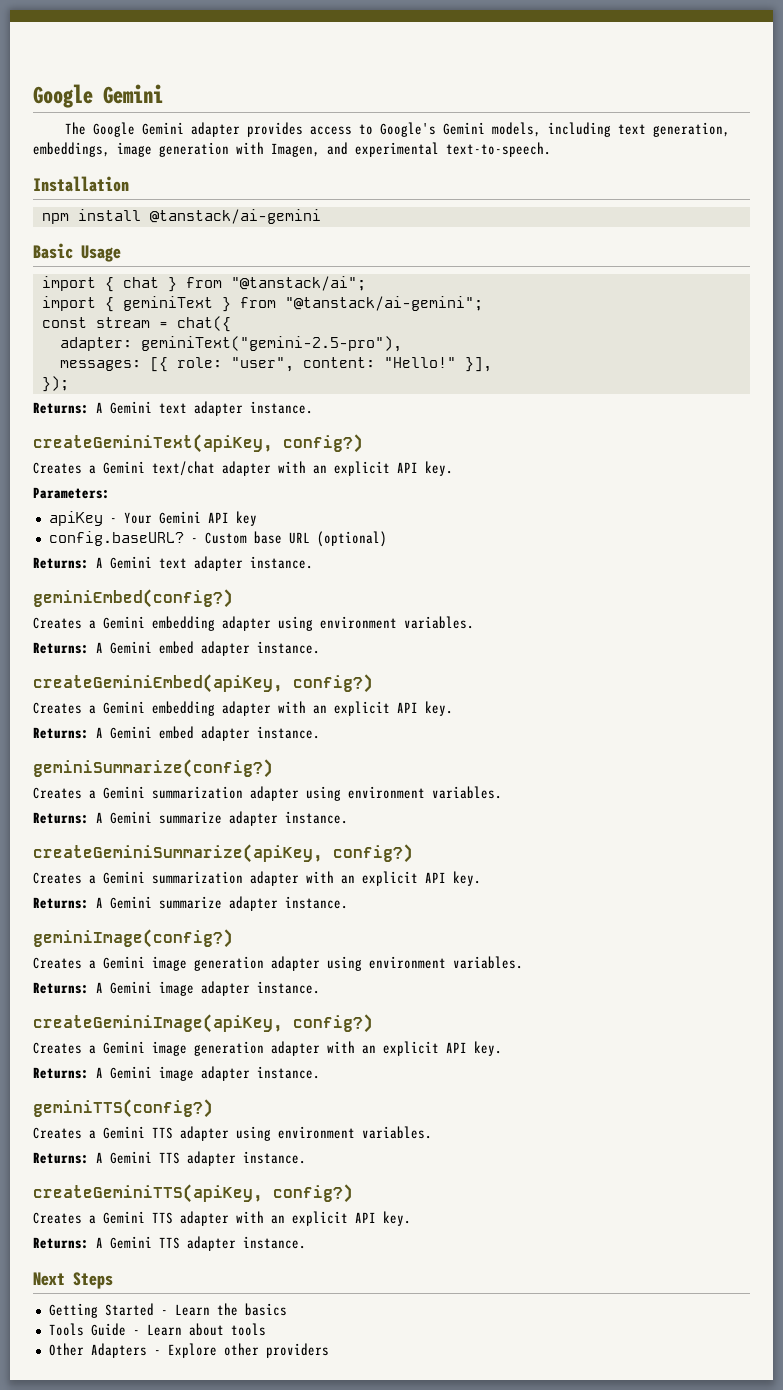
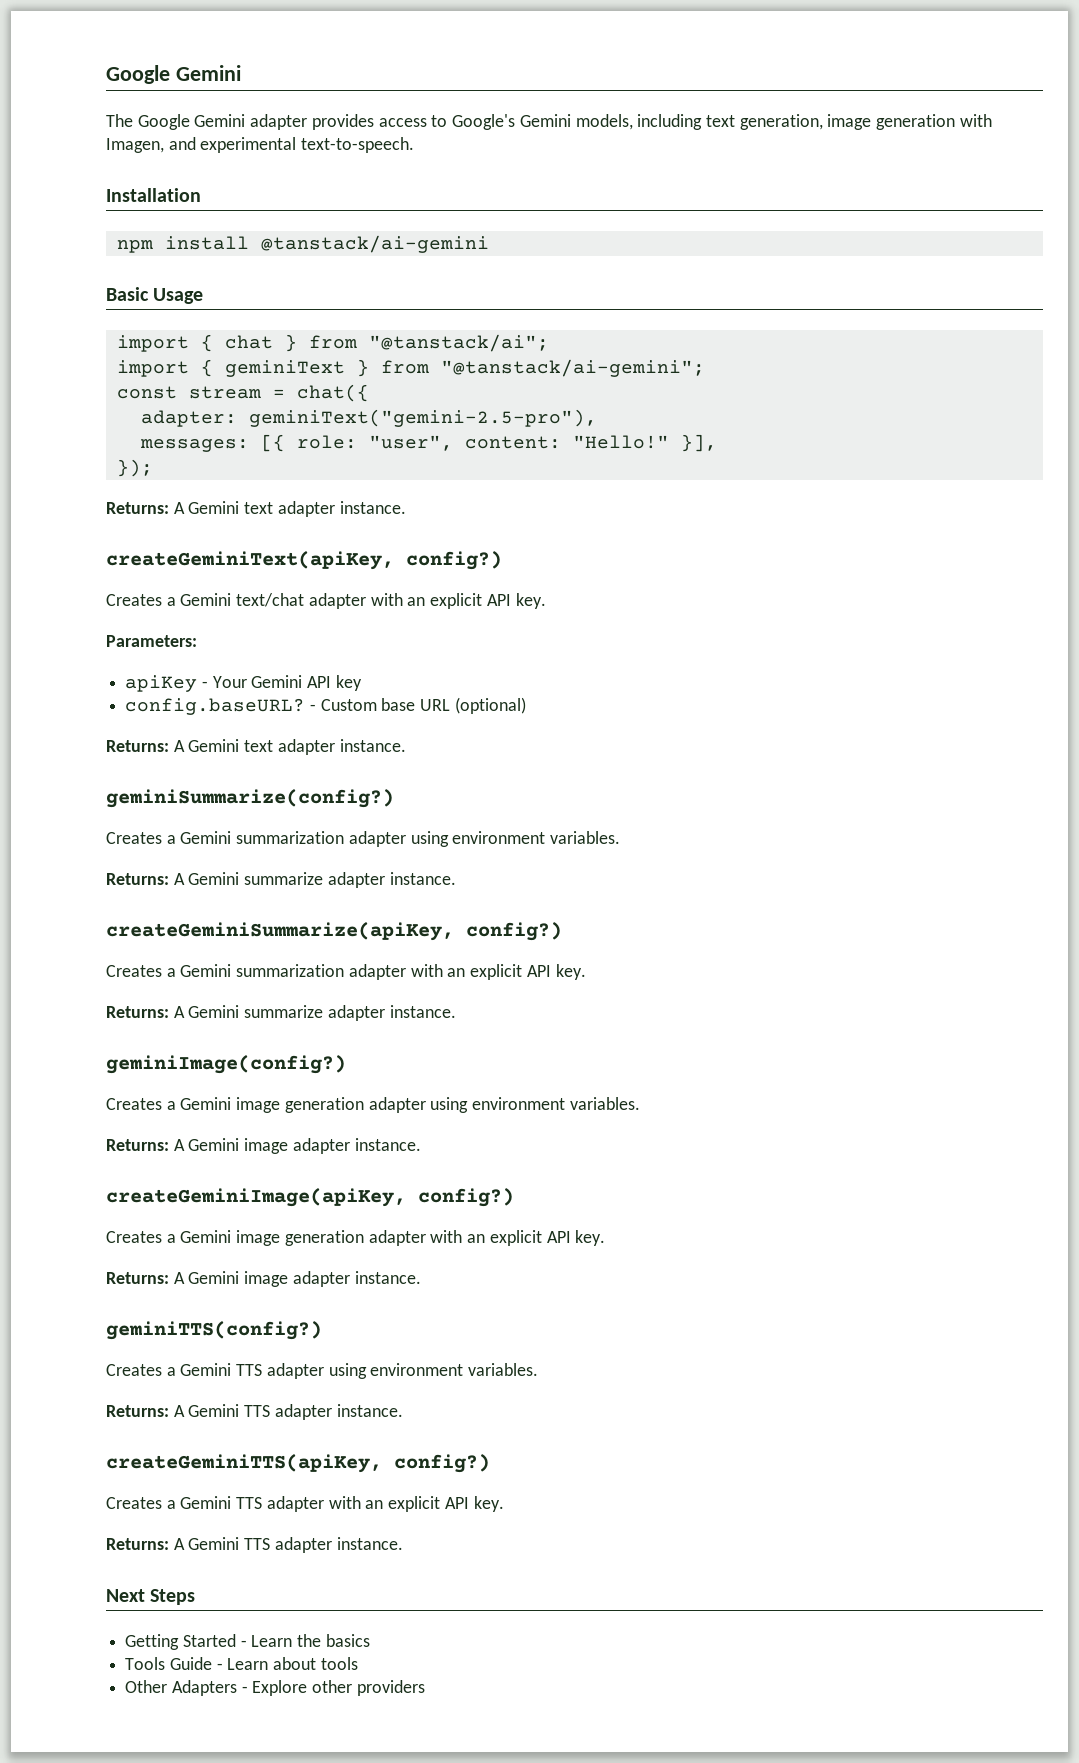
[33,142,110,157] embeddings, -> (823, 122) none
[33,589,233,608] [33,616,474,631] [33,641,320,656] [33,674,373,693] [33,701,453,716] [33,726,320,741] // geminiEmbed(config?) // Creates a Gemini embedding adapter using environment variables. // Returns: A Gemini embed adapter instance. // createGeminiEmbed(apiKey, config?) // Creates a Gemini embedding adapter with an explicit API key. // Returns: A Gemini embed adapter instance. -> (406, 745) none

